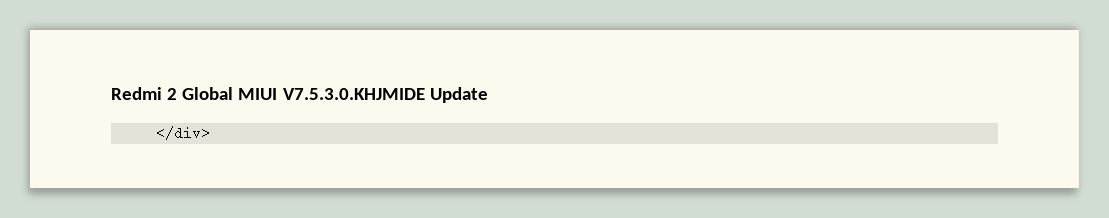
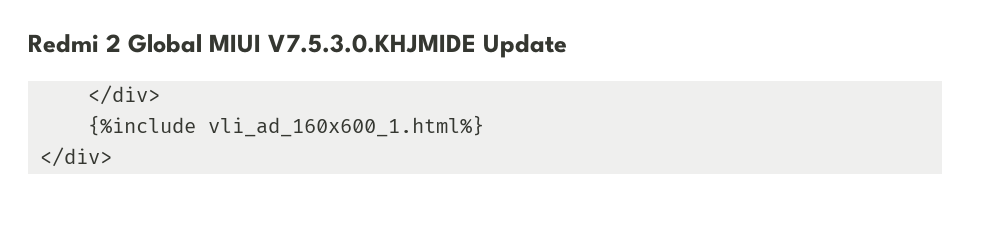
(211, 133) none -> [87,115,484,137] [39,147,112,167] // {%include vli_ad_160x600_1.html%} // </div>

